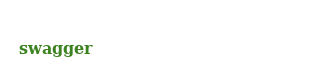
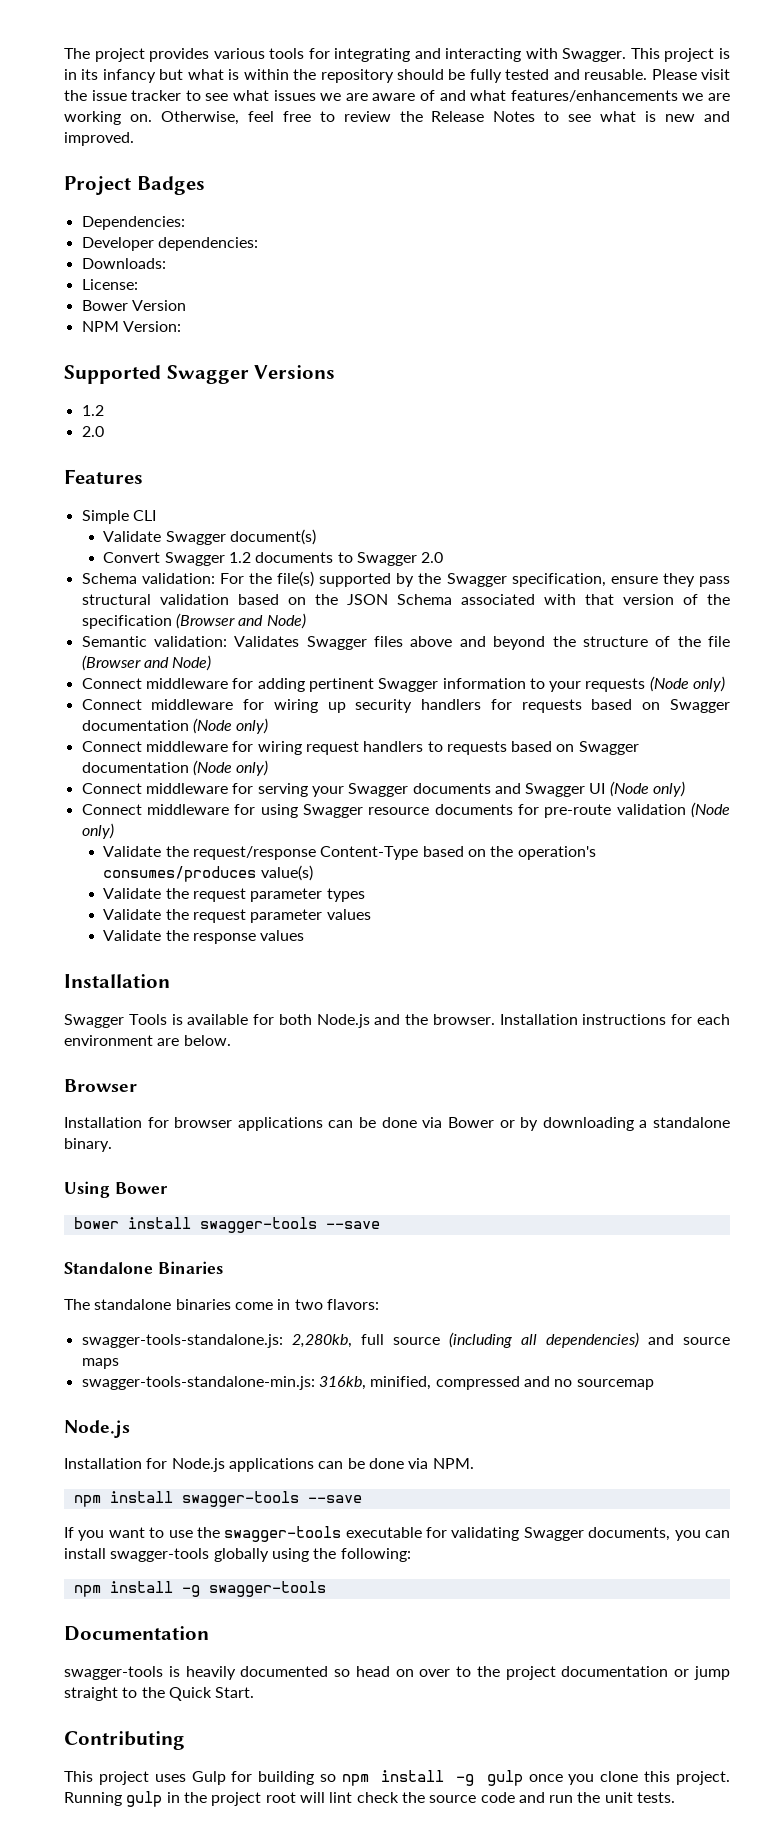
[19,45,93,57] swagger -> [64,48,731,62] [64,69,730,83] [64,90,731,102] [64,111,731,125] [64,132,134,146] [64,176,205,195] [81,216,185,230] [81,237,258,251] [81,258,166,269] [81,279,138,290] [81,300,186,311] [81,321,181,332] [64,365,336,384] [81,405,104,416] [81,426,104,437] [64,469,143,484] [81,510,156,524] [103,529,317,545] [103,552,444,566] [81,571,731,587] [81,594,730,605] [81,613,306,629] [81,636,731,650] [81,655,212,671] [81,676,726,692] [81,699,730,713] [81,718,269,734] [81,741,639,755] [81,760,269,776] [81,781,686,797] [81,802,731,818] [81,823,114,839] [103,846,596,860] [103,865,313,882] [103,888,365,902] [103,909,371,923] [103,930,305,944] [64,974,170,988] [64,1014,730,1028] [64,1035,231,1046] [64,1079,137,1092] [64,1117,731,1131] [64,1138,112,1152] [64,1181,168,1198] [73,1217,380,1233] [64,1261,223,1274] [64,1299,379,1310] [81,1332,730,1348] [81,1358,119,1369] [81,1376,654,1390] [64,1420,130,1438] [64,1458,474,1472] [73,1491,362,1507] [64,1526,731,1542] [64,1548,411,1562] [73,1581,326,1597] [64,1626,209,1641] [64,1666,730,1680] [64,1687,255,1701] [64,1731,185,1750] [64,1770,730,1786] [64,1791,676,1807] The project provides various tools for integrating and interacting with Swagger. This project is in its infancy but what is within the repository should be fully tested and reusable. Please visit the issue tracker to see what issues we are aware of and what features/enhancements we are working on. Otherwise, feel free to review the Release Notes to see what is new and improved. // Project Badges // Dependencies: // Developer dependencies: // Downloads: // License: // Bower Version // NPM Version: // Supported Swagger Versions // 1.2 // 2.0 // Features // Simple CLI // Validate Swagger document(s) // Convert Swagger 1.2 documents to Swagger 2.0 // Schema validation: For the file(s) supported by the Swagger specification, ensure they pass structural validation based on the JSON Schema associated with that version of the specification (Browser and Node) // Semantic validation: Validates Swagger files above and beyond the structure of the file (Browser and Node) // Connect middleware for adding pertinent Swagger information to your requests (Node only) // Connect middleware for wiring up security handlers for requests based on Swagger documentation (Node only) // Connect middleware for wiring request handlers to requests based on Swagger documentation (Node only) // Connect middleware for serving your Swagger documents and Swagger UI (Node only) // Connect middleware for using Swagger resource documents for pre-route validation (Node only) // Validate the request/response Content-Type based on the operation's consumes/produces value(s) // Validate the request parameter types // Validate the request parameter values // Validate the response values // Installation // Swagger Tools is available for both Node.js and the browser. Installation instructions for each environment are below. // Browser // Installation for browser applications can be done via Bower or by downloading a standalone binary. // Using Bower // bower install swagger-tools --save // Standalone Binaries // The standalone binaries come in two flavors: // swagger-tools-standalone.js: 2,280kb, full source (including all dependencies) and source maps // swagger-tools-standalone-min.js: 316kb, minified, compressed and no sourcemap // Node.js // Installation for Node.js applications can be done via NPM. // npm install swagger-tools --save // If you want to use the swagger-tools executable for validating Swagger documents, you can install swagger-tools globally using the following: // npm install -g swagger-tools // Documentation // swagger-tools is heavily documented so head on over to the project documentation or jump straight to the Quick Start. // Contributing // This project uses Gulp for building so npm install -g gulp once you clone this project. Running gulp in the project root will lint check the source code and run the unit tests.

